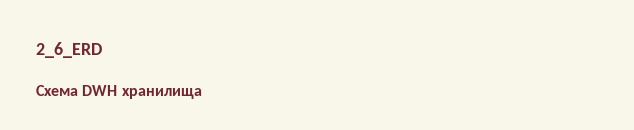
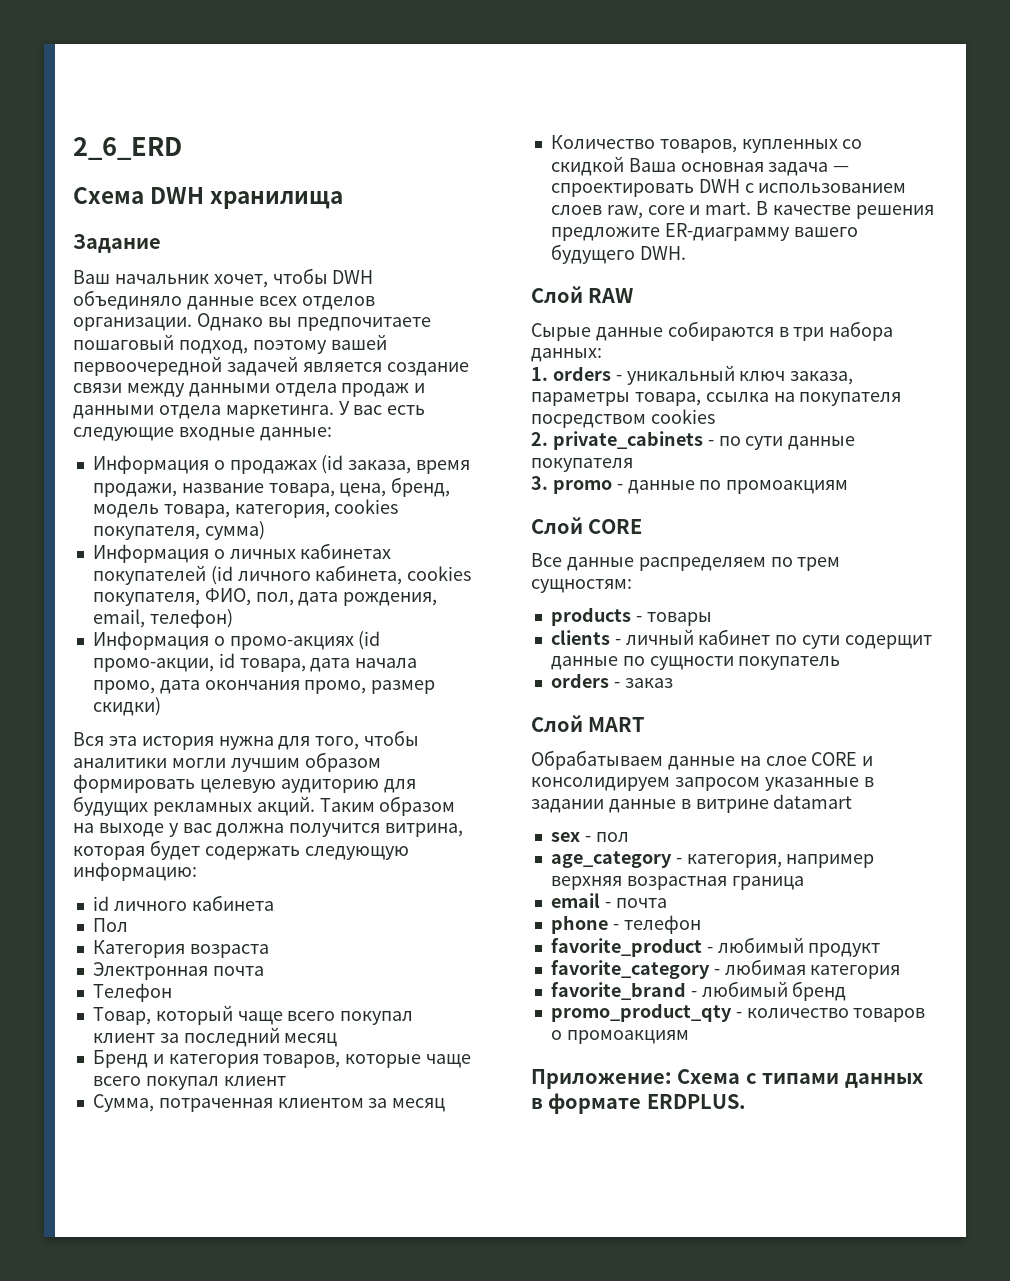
(202, 93) none -> [73,234,161,253] [73,268,374,288] [73,290,375,310] [73,313,431,331] [73,334,387,354] [73,356,469,376] [73,383,426,397] [73,401,426,419] [73,427,332,441] [92,455,471,474] [92,477,451,497] [92,499,399,518] [92,521,265,540] [92,543,392,563] [92,565,472,585] [92,588,438,606] [92,609,233,628] [92,631,381,650] [92,653,418,672] [92,680,436,694] [92,697,161,716] [73,730,420,750] [73,752,381,772] [73,774,416,793] [73,796,456,816] [73,823,464,837] [73,840,409,860] [73,862,197,881] [92,895,274,911] [92,918,128,932] [92,940,269,958] [92,962,264,980] [92,983,172,1002] [92,1005,414,1025] [92,1027,338,1047] [92,1050,472,1068] [92,1076,286,1090] [92,1094,446,1112] [550,135,863,153] [550,156,850,176] [550,179,907,197] [550,201,934,219] [550,223,858,241] [550,244,686,264] [531,286,634,303] [531,321,894,341] [531,348,602,362] [531,365,854,385] [531,392,902,406] [531,409,715,428] [531,431,856,450] [531,458,633,472] [531,476,849,494] [531,517,643,534] [531,553,841,571] [531,579,632,593] [550,607,712,626] [550,629,932,649] [550,656,841,670] [550,673,673,688] [531,715,646,732] [531,750,874,770] [531,777,874,791] [531,794,853,813] [550,832,629,842] [550,851,875,868] [550,876,804,890] [550,893,667,908] [550,915,701,934] [550,937,881,957] [550,959,901,979] [550,981,847,1001] [550,1003,926,1022] [550,1030,689,1044] [531,1069,923,1089] [531,1093,746,1114] // Задание // Ваш начальник хочет, чтобы DWH объединяло данные всех отделов организации. Однако вы предпочитаете пошаговый подход, поэтому вашей первоочередной задачей является создание связи между данными отдела продаж и данными отдела маркетинга. У вас есть следующие входные данные: // Информация о продажах (id заказа, время продажи, название товара, цена, бренд, модель товара, категория, cookies покупателя, сумма) // Информация о личных кабинетах покупателей (id личного кабинета, cookies покупателя, ФИО, пол, дата рождения, email, телефон) // Информация о промо-акциях (id промо-акции, id товара, дата начала промо, дата окончания промо, размер скидки) // Вся эта история нужна для того, чтобы аналитики могли лучшим образом формировать целевую аудиторию для будущих рекламных акций. Таким образом на выходе у вас должна получится витрина, которая будет содержать следующую информацию: // id личного кабинета // Пол // Категория возраста // Электронная почта // Телефон // Товар, который чаще всего покупал клиент за последний месяц // Бренд и категория товаров, которые чаще всего покупал клиент // Сумма, потраченная клиентом за месяц // Количество товаров, купленных со скидкой Ваша основная задача — спроектировать DWH с использованием слоев raw, core и mart. В качестве решения предложите ER-диаграмму вашего будущего DWH. // Слой RAW // Сырые данные собираются в три набора данных: // 1. orders - уникальный ключ заказа, параметры товара, ссылка на покупателя посредством cookies // 2. private_cabinets - по сути данные покупателя // 3. promo - данные по промоакциям // Слой CORE // Все данные распределяем по трем сущностям: // products - товары // clients - личный кабинет по сути содерщит данные по сущности покупатель // orders - заказ // Слой MART // Обрабатываем данные на слое CORE и консолидируем запросом указанные в задании данные в витрине datamart // sex - пол // age_category - категория, например верхняя возрастная граница // email - почта // phone - телефон // favorite_product - любимый продукт // favorite_category - любимая категория // favorite_brand - любимый бренд // promo_product_qty - количество товаров о промоакциям // Приложение: Схема с типами данных в формате ERDPLUS.

